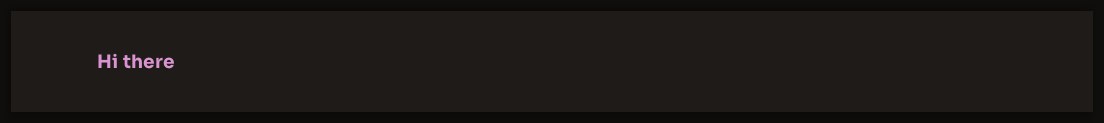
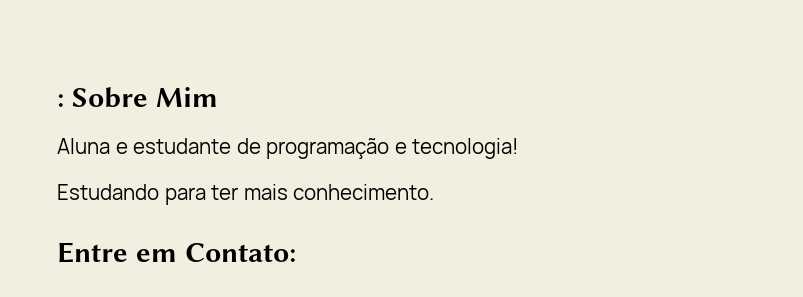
[97,53,175,69] Hi there -> [57,87,218,108] [57,138,519,159] [57,184,435,205] [57,242,296,263] : Sobre Mim // Aluna e estudante de programação e tecnologia! // Estudando para ter mais conhecimento. // Entre em Contato:

